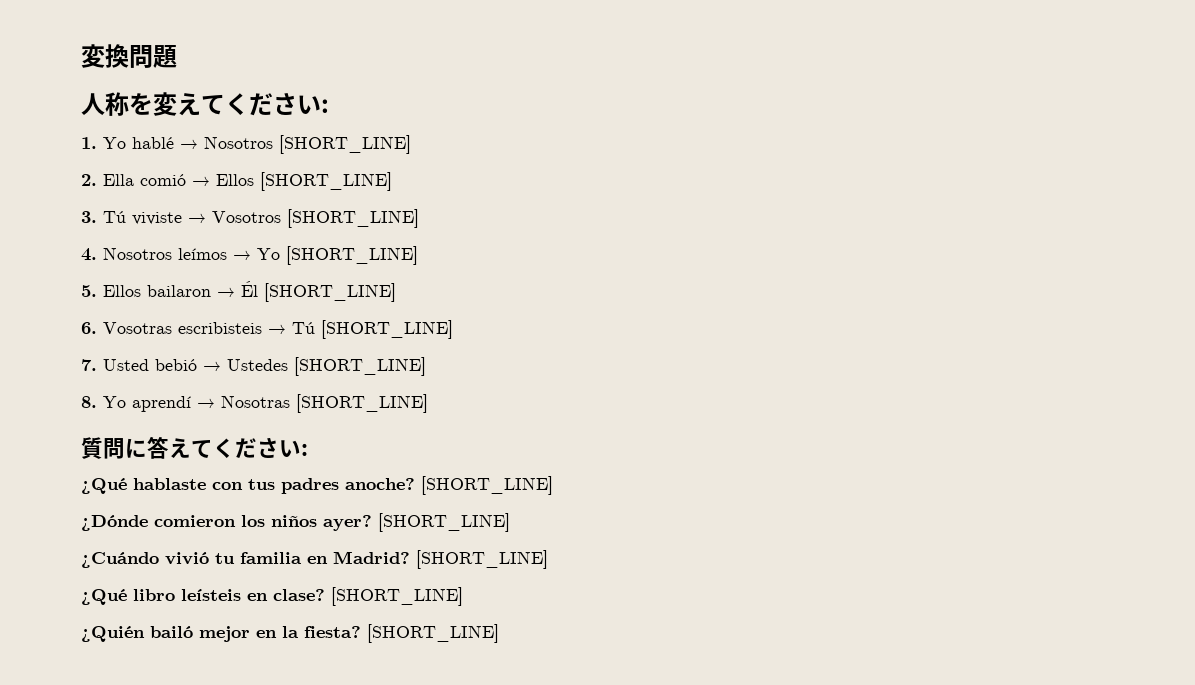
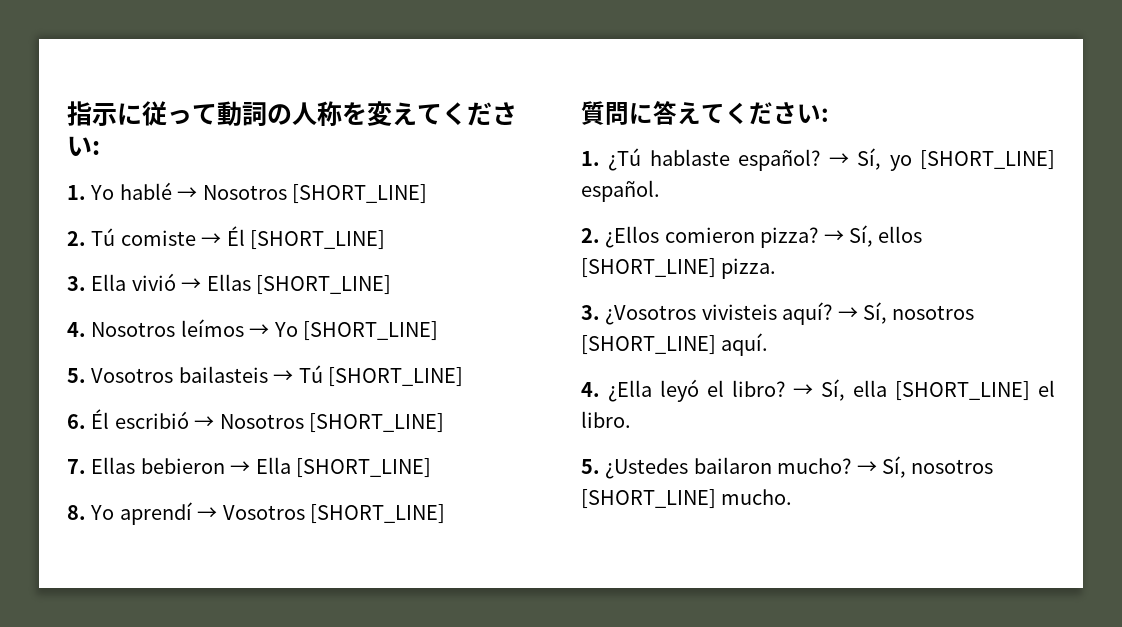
[81,44,177,68] 変換問題 // -> [67,101,292,126] 指示に従って動詞の
[103,172,392,191] [81,211,281,225] Ella comió → Ellos [SHORT_LINE] // 3. Tú viviste → Vosotros -> [91,226,385,250] [67,273,251,291] Tú comiste → Él [SHORT_LINE] // 3. Ella vivió → Ellas
[103,281,396,302] [81,320,453,339] [81,359,288,371] Ellos bailaron → Él [SHORT_LINE] // 6. Vosotras escribisteis → Tú [SHORT_LINE] // 7. Usted bebió → Ustedes -> [91,365,463,387] [67,409,444,433] [67,457,291,474] Vosotros bailasteis → Tú [SHORT_LINE] // 6. Él escribió → Nosotros [SHORT_LINE] // 7. Ellas bebieron → Ella
[221,395,290,408] Nosotras -> [222,505,305,520] Vosotros
[81,476,553,495] [81,513,510,532] [81,550,548,569] [81,587,463,606] [81,624,499,643] ¿Qué hablaste con tus padres anoche? [SHORT_LINE] // ¿Dónde comieron los niños ayer? [SHORT_LINE] // ¿Cuándo vivió tu familia en Madrid? [SHORT_LINE] // ¿Qué libro leísteis en clase? [SHORT_LINE] // ¿Quién bailó mejor en la fiesta? [SHORT_LINE] -> [581,148,1055,171] [581,180,660,202] [581,225,923,248] [581,258,777,279] [581,302,975,325] [581,333,769,356] [581,379,1055,402] [581,411,631,428] [581,456,994,479] [581,489,793,509] 1. ¿Tú hablaste español? → Sí, yo [SHORT_LINE] español. // 2. ¿Ellos comieron pizza? → Sí, ellos [SHORT_LINE] pizza. // 3. ¿Vosotros vivisteis aquí? → Sí, nosotros [SHORT_LINE] aquí. // 4. ¿Ella leyó el libro? → Sí, ella [SHORT_LINE] el libro. // 5. ¿Ustedes bailaron mucho? → Sí, nosotros [SHORT_LINE] mucho.

